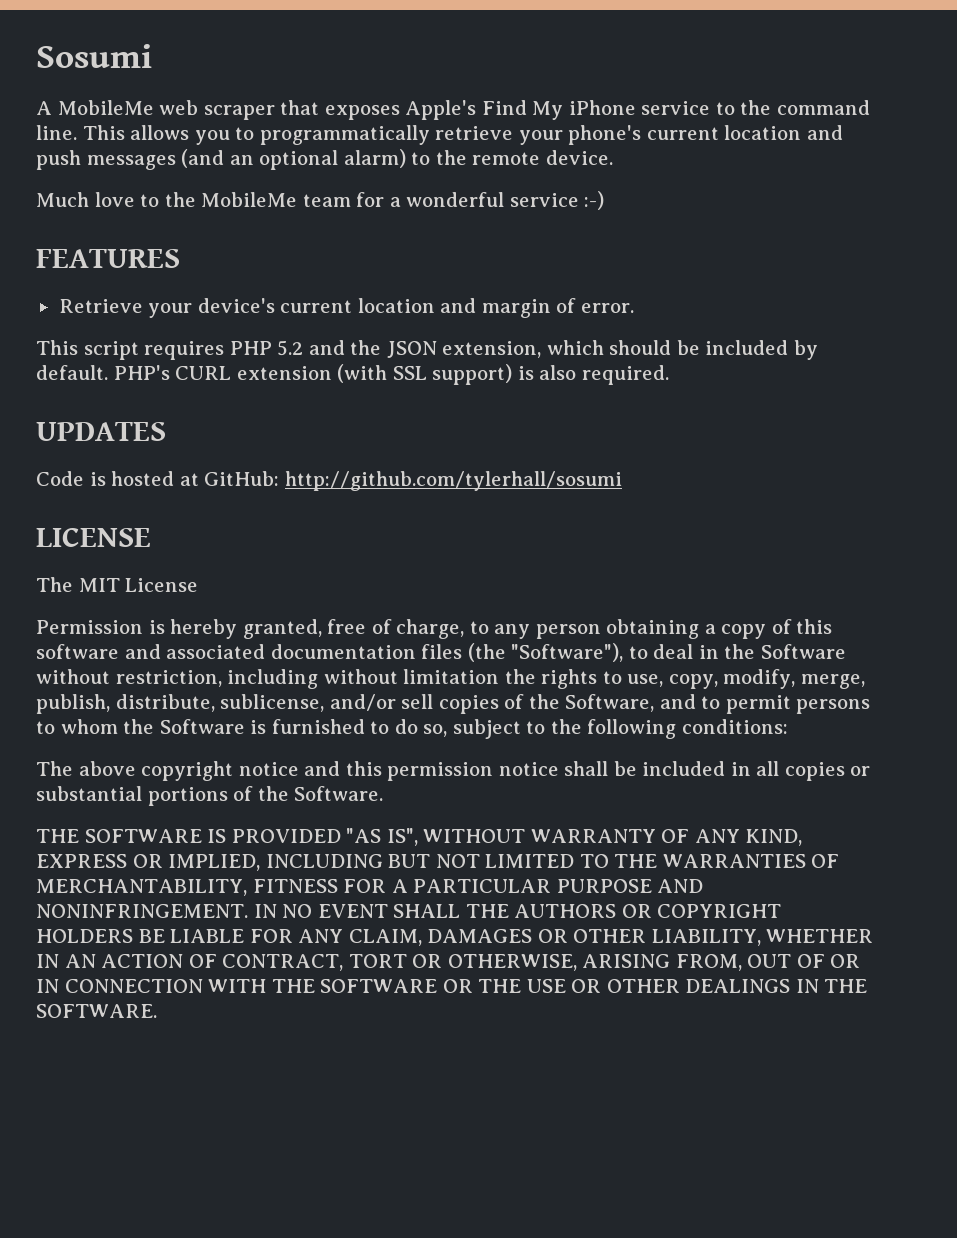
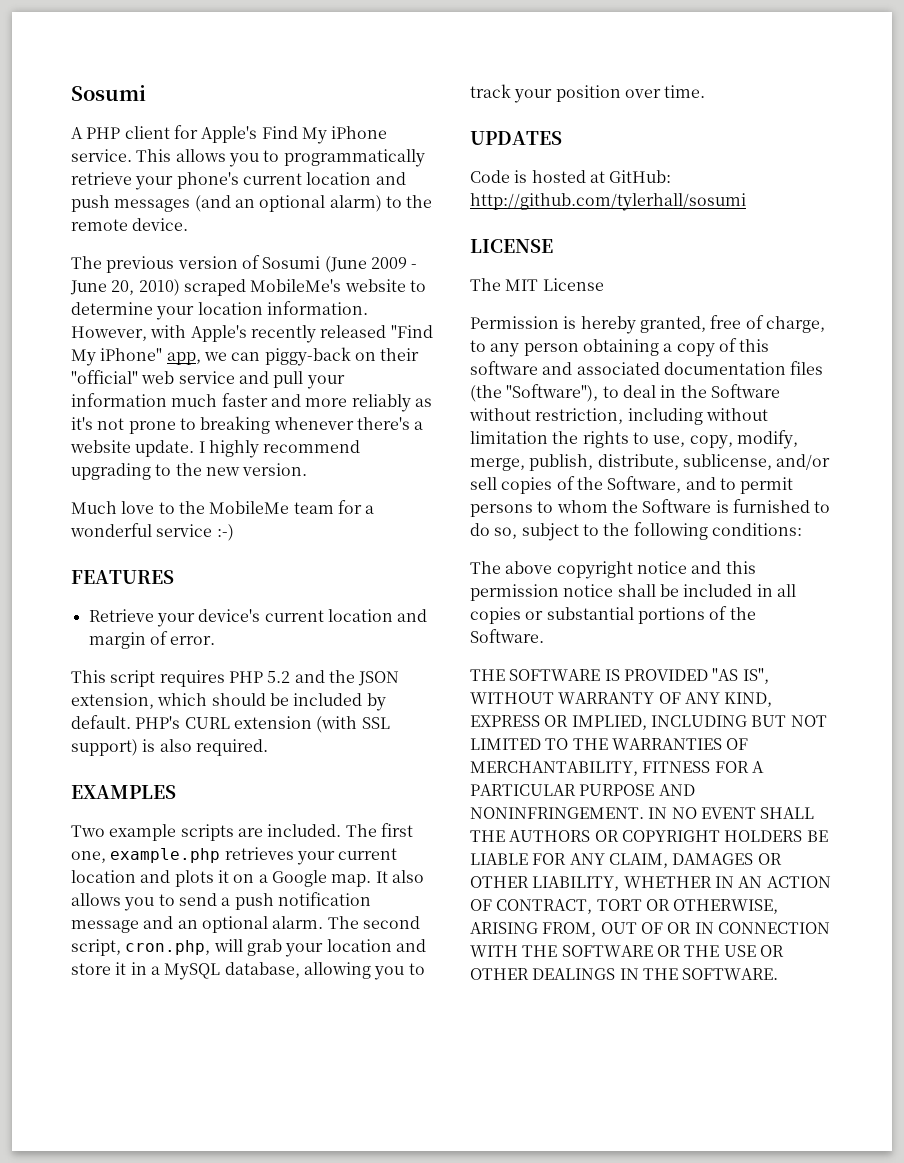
[57,100,870,120] [36,125,77,140] MobileMe web scraper that exposes Apple's Find My iPhone service to the command line. -> [86,125,388,144] [71,149,132,162] PHP client for Apple's Find My iPhone service.
(613, 157) none -> [71,255,418,273] [70,279,426,296] [71,301,368,320] [71,325,433,343] [71,347,420,366] [71,370,345,389] [71,393,432,412] [71,416,424,434] [70,440,361,458] [71,463,308,480] // The previous version of Sosumi (June 2009 - June 20, 2010) scraped MobileMe's website to determine your location information. However, with Apple's recently released "Find My iPhone" app, we can piggy-back on their "official" web service and pull your information much faster and more reliably as it's not prone to breaking whenever there's a website update. I highly recommend upgrading to the new version.
(669, 375) none -> [71,785,176,799] [71,823,413,841] [71,847,398,865] [71,870,424,887] [71,892,371,911] [71,916,420,933] [71,939,426,957] [71,962,425,980] [470,84,706,103] // EXAMPLES // Two example scripts are included. The first one, example.php retrieves your current location and plots it on a Google map. It also allows you to send a push notification message and an optional alarm. The second script, cron.php, will grab your location and store it in a MySQL database, allowing you to track your position over time.

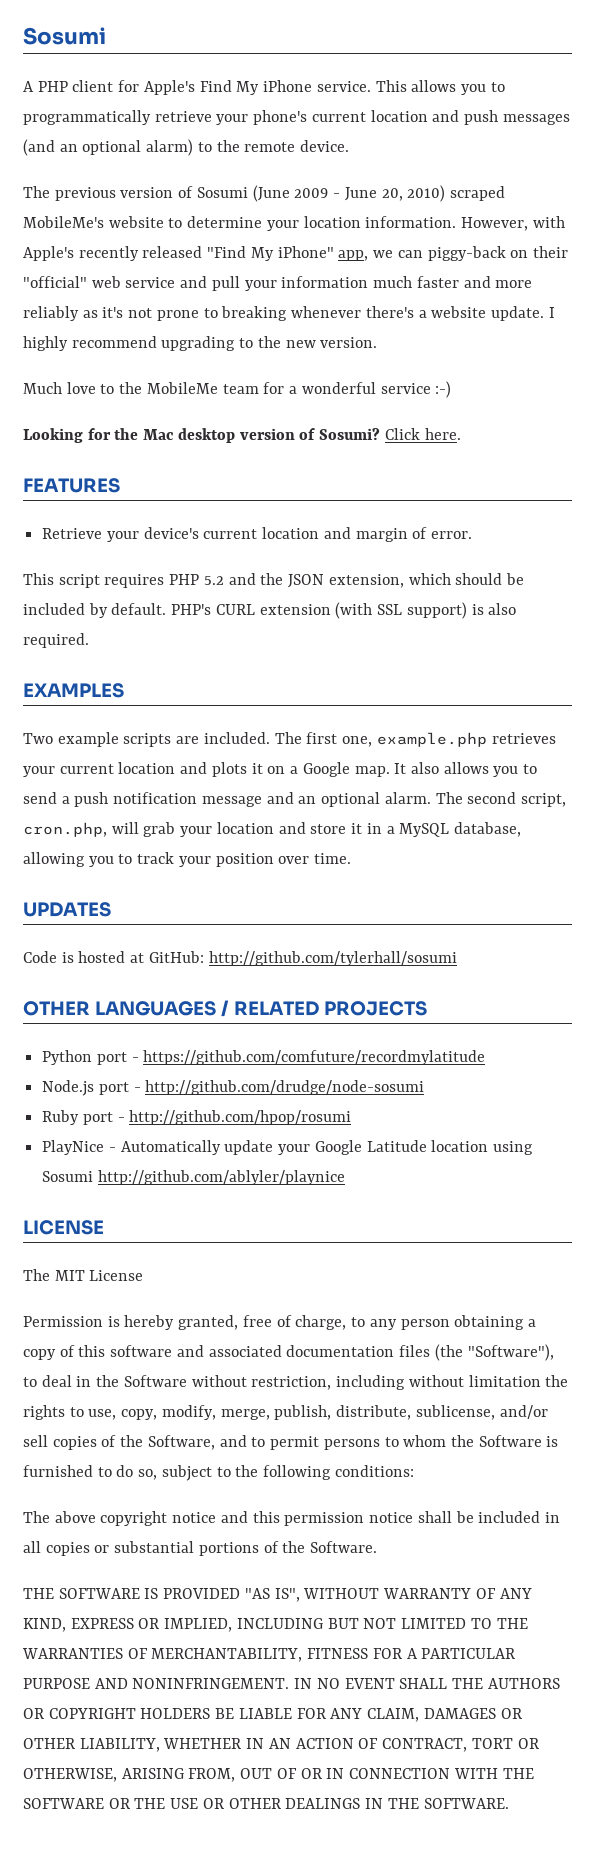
(234, 532) none -> [23,428,461,443] // Looking for the Mac desktop version of Sosumi? Click here.
(746, 202) none -> [23,1000,427,1017] [42,1050,486,1065] [42,1080,425,1096] [42,1110,352,1125] [42,1140,534,1155] [42,1170,345,1185] // OTHER LANGUAGES / RELATED PROJECTS // Python port - https://github.com/comfuture/recordmylatitude // Node.js port - http://github.com/drudge/node-sosumi // Ruby port - http://github.com/hpop/rosumi // PlayNice - Automatically update your Google Latitude location using Sosumi http://github.com/ablyler/playnice

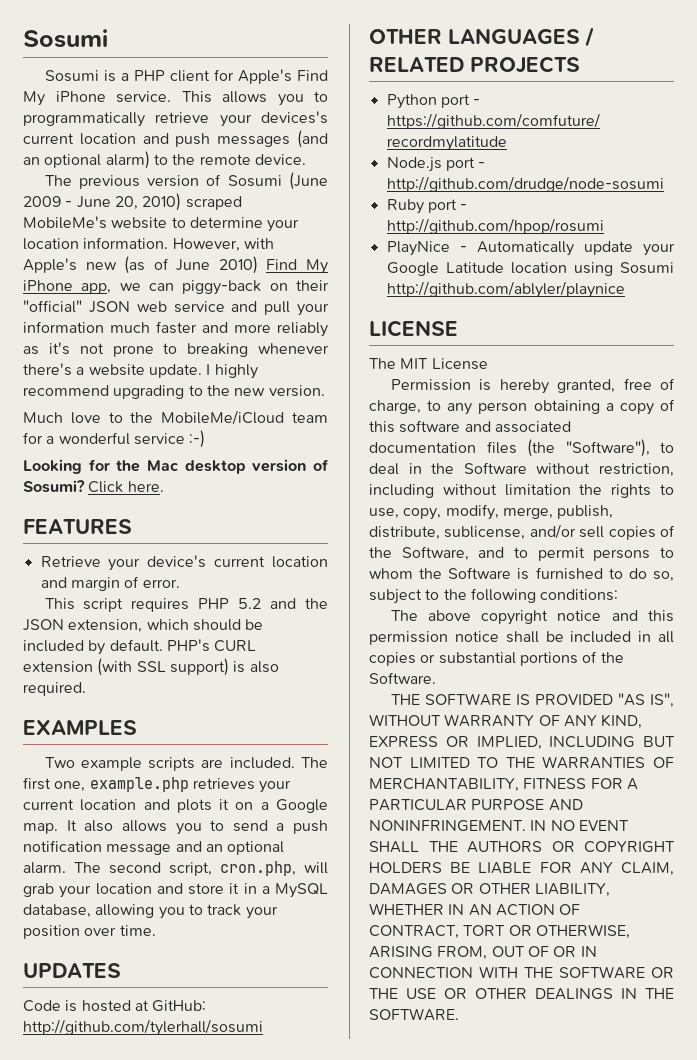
[23,81,34,92] A -> [44,70,129,82] Sosumi is a
[253,110,308,125] phone's -> [261,111,328,124] devices's
[78,246,334,261] recently released "Find My iPhone" -> [85,256,328,274] [23,280,73,291] new (as of June 2010) Find My iPhone
(87, 282) none -> [88,301,130,313] JSON
[146,382,218,394] MobileMe -> [161,410,285,425] MobileMe/iCloud

